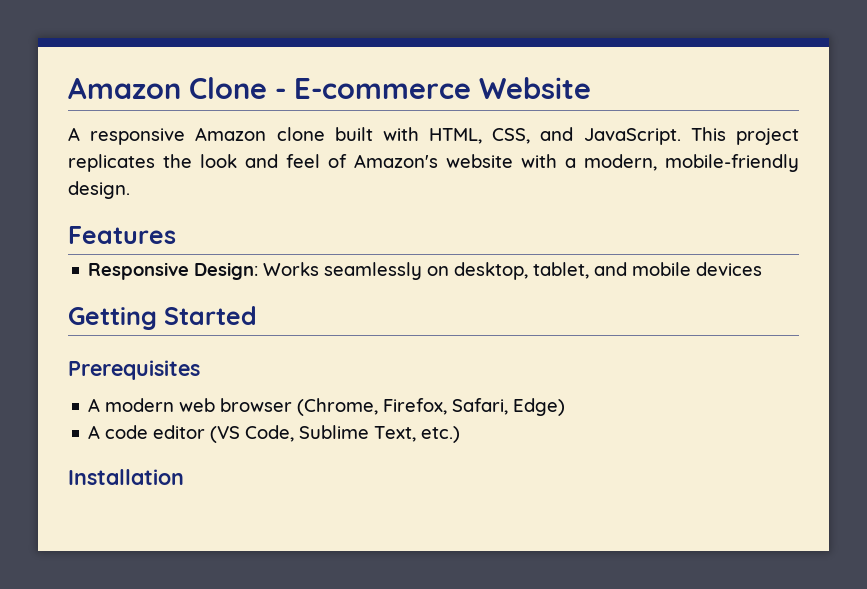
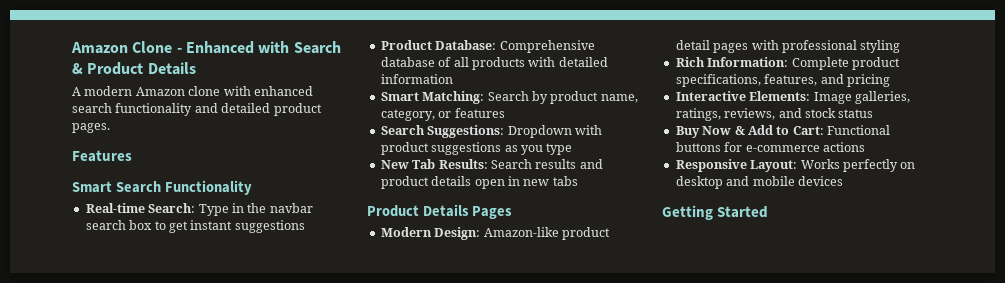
[294,77,591,99] [68,127,186,145] E-commerce Website // A responsive -> [185,41,341,54] [72,62,196,75] [72,86,133,96] Enhanced with Search & Product Details // A modern
[334,127,799,145] [68,154,799,172] [68,181,130,199] [68,226,176,244] [88,262,590,280] built with HTML, CSS, and JavaScript. This project replicates the look and feel of Amazon's website with a modern, mobile-friendly design. // Features // Responsive Design: Works seamlessly on desktop, tablet, -> [223,86,313,96] [72,103,322,116] [72,123,110,133] [72,150,132,162] [72,180,252,195] [85,203,313,216] [85,220,305,233] [380,40,595,53] [380,57,608,70] [380,74,453,84] [380,91,638,104] [380,108,505,121] [380,125,602,138] [380,142,573,155] [380,159,603,169] [380,176,578,189] [367,204,512,219] [380,227,610,240] [675,40,901,53] [675,57,900,70] [675,74,890,87] [675,91,910,104] [675,108,874,121] [675,125,890,138] [675,142,865,152] [675,159,916,172] [675,176,723,189] with enhanced search functionality and detailed product pages. // Features // Smart Search Functionality // Real-time Search: Type in the navbar search box to get instant suggestions // Product Database: Comprehensive database of all products with detailed information // Smart Matching: Search by product name, category, or features // Search Suggestions: Dropdown with product suggestions as you type // New Tab Results: Search results and product details open in new tabs // Product Details Pages // Modern Design: Amazon-like product detail pages with professional styling // Rich Information: Complete product specifications, features, and pricing // Interactive Elements: Image galleries, ratings, reviews, and stock status // Buy Now & Add to Cart: Functional buttons for e-commerce actions // Responsive Layout: Works perfectly on desktop
[68,360,200,380] [88,398,566,416] [88,425,461,443] [68,469,184,485] // Prerequisites // A modern web browser (Chrome, Firefox, Safari, Edge) // A code editor (VS Code, Sublime Text, etc.) // Installation -> (769, 212) none

